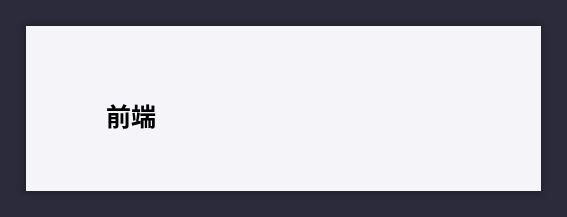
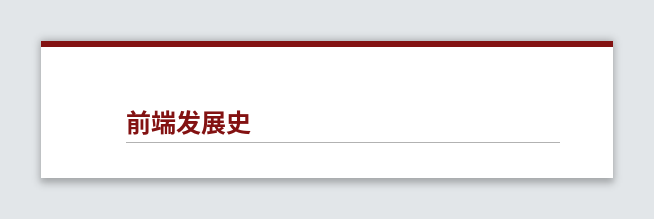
(156, 116) none -> [176,110,251,135] 发展史

